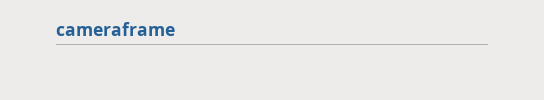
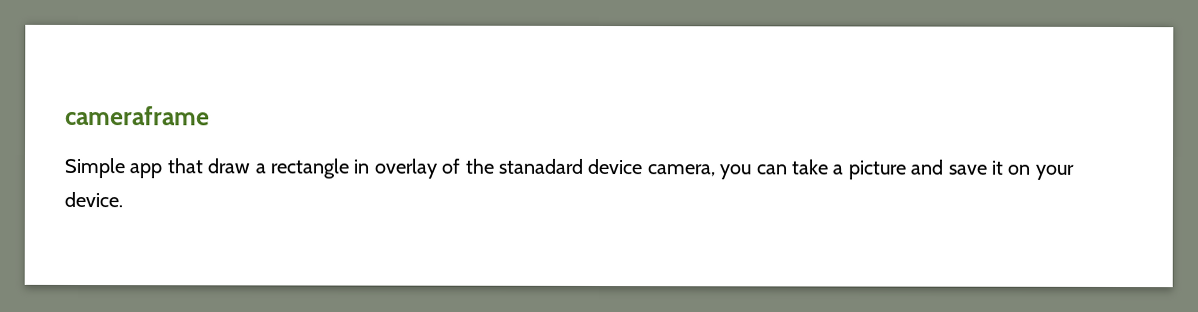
(175, 29) none -> [64,157,1074,180] [64,191,123,208] // Simple app that draw a rectangle in overlay of the stanadard device camera, you can take a picture and save it on your device.

